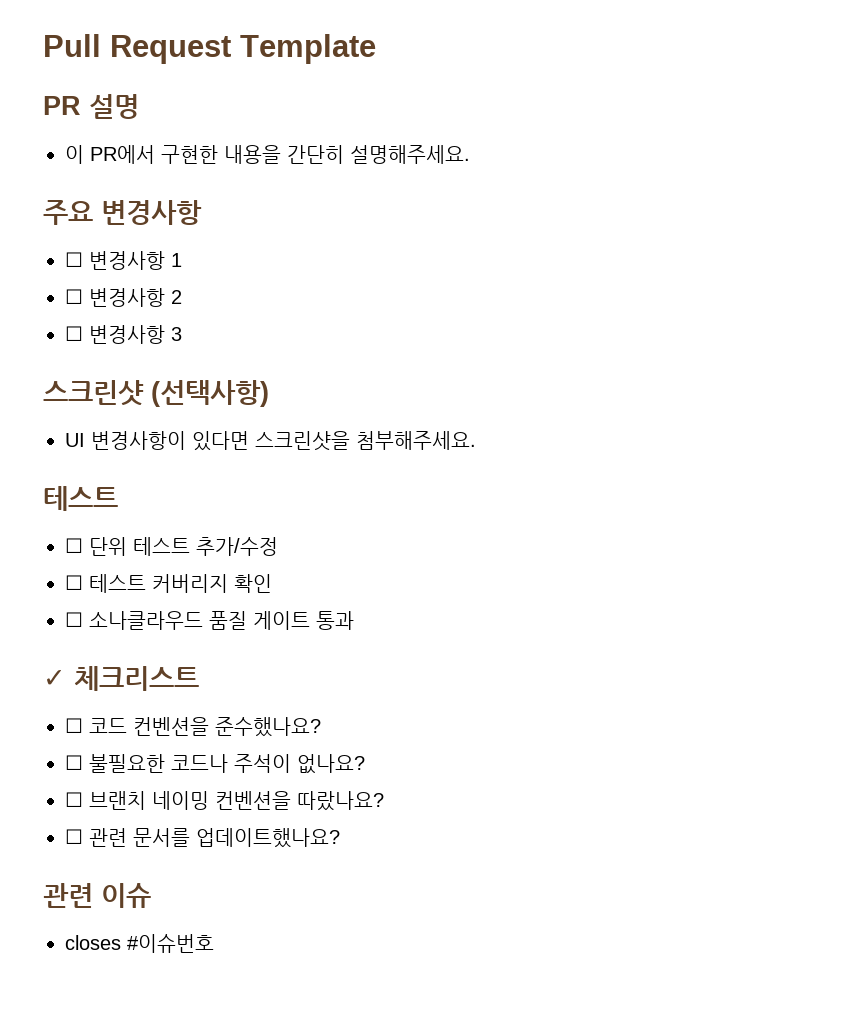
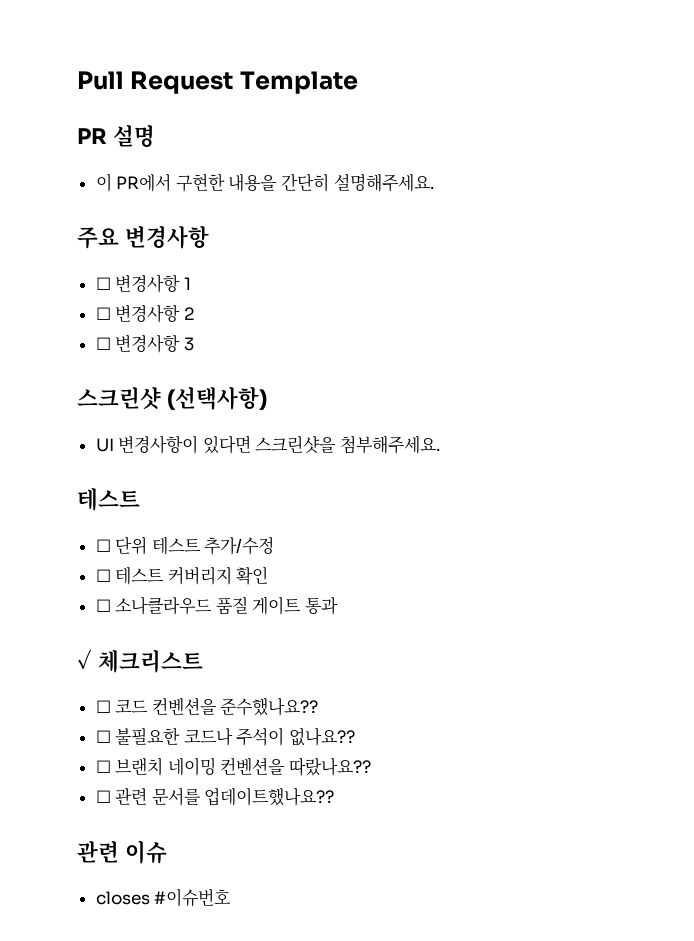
[215,717,321,737] 준수했나요? -> [220,697,319,716] 준수했나요??
[297,754,365,774] 없나요? -> [289,727,356,746] 없나요??
[297,791,384,811] 따랐나요? -> [289,757,372,776] 따랐나요??
[196,828,340,848] 업데이트했나요? -> [204,787,335,806] 업데이트했나요??

